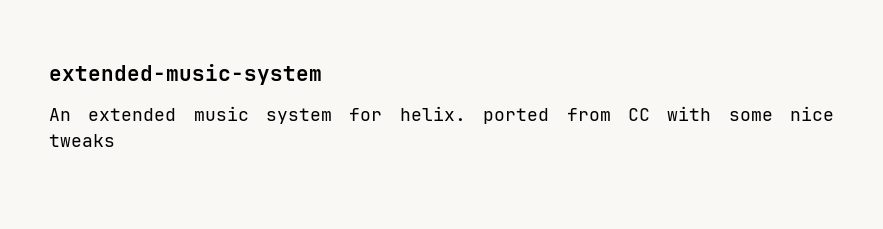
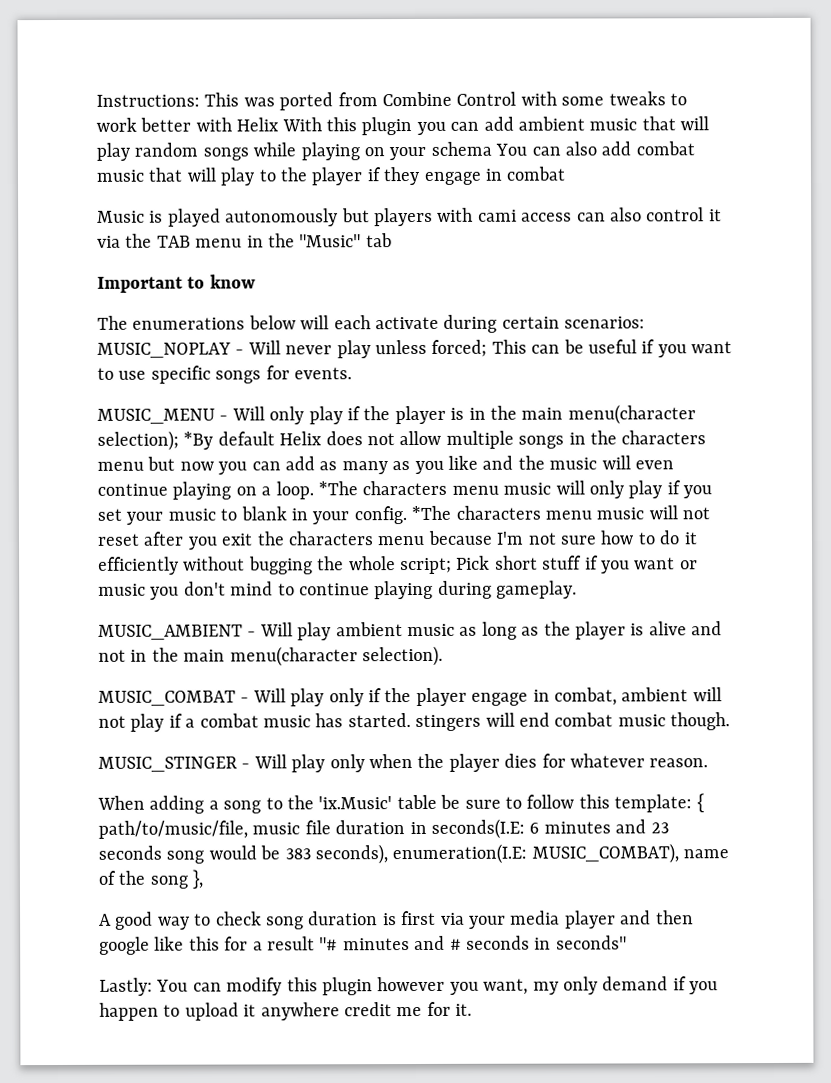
[49,64,322,85] [49,106,835,124] [49,134,115,147] extended-music-system // An extended music system for helix. ported from CC with some nice tweaks -> [96,91,687,111] [96,116,710,136] [96,141,695,161] [96,166,566,186] [97,207,722,227] [97,233,392,248] [97,274,256,293] [97,314,646,333] [97,339,733,359] [97,365,352,384] [97,404,696,425] [97,430,707,451] [97,455,674,475] [97,480,713,500] [97,505,711,525] [97,530,698,550] [98,555,698,575] [98,580,578,600] [98,621,723,641] [98,645,443,667] [98,687,722,707] [98,712,731,732] [98,753,709,773] [97,793,705,814] [98,818,669,839] [98,843,730,865] [98,869,204,889] [99,910,694,930] [99,935,627,955] [99,976,719,996] [99,1001,473,1021] Instructions: This was ported from Combine Control with some tweaks to work better with Helix With this plugin you can add ambient music that will play random songs while playing on your schema You can also add combat music that will play to the player if they engage in combat // Music is played autonomously but players with cami access can also control it via the TAB menu in the "Music" tab // Important to know // The enumerations below will each activate during certain scenarios: MUSIC_NOPLAY - Will never play unless forced; This can be useful if you want to use specific songs for events. // MUSIC_MENU - Will only play if the player is in the main menu(character selection); *By default Helix does not allow multiple songs in the characters menu but now you can add as many as you like and the music will even continue playing on a loop. *The characters menu music will only play if you set your music to blank in your config. *The characters menu music will not reset after you exit the characters menu because I'm not sure how to do it efficiently without bugging the whole script; Pick short stuff if you want or music you don't mind to continue playing during gameplay. // MUSIC_AMBIENT - Will play ambient music as long as the player is alive and not in the main menu(character selection). // MUSIC_COMBAT - Will play only if the player engage in combat, ambient will not play if a combat music has started. stingers will end combat music though. // MUSIC_STINGER - Will play only when the player dies for whatever reason. // When adding a song to the 'ix.Music' table be sure to follow this template: { path/to/music/file, music file duration in seconds(I.E: 6 minutes and 23 seconds song would be 383 seconds), enumeration(I.E: MUSIC_COMBAT), name of the song }, // A good way to check song duration is first via your media player and then google like this for a result "# minutes and # seconds in seconds" // Lastly: You can modify this plugin however you want, my only demand if you happen to upload it anywhere credit me for it.

